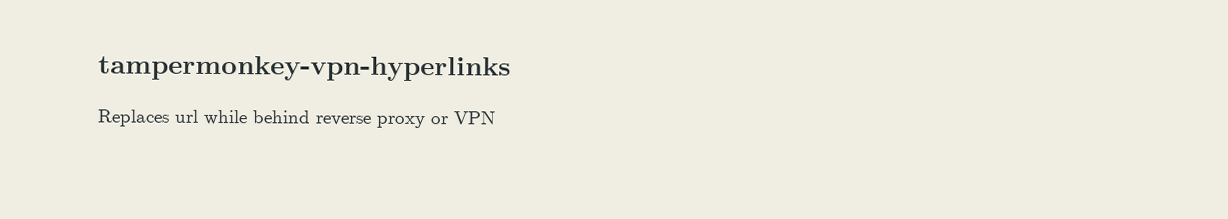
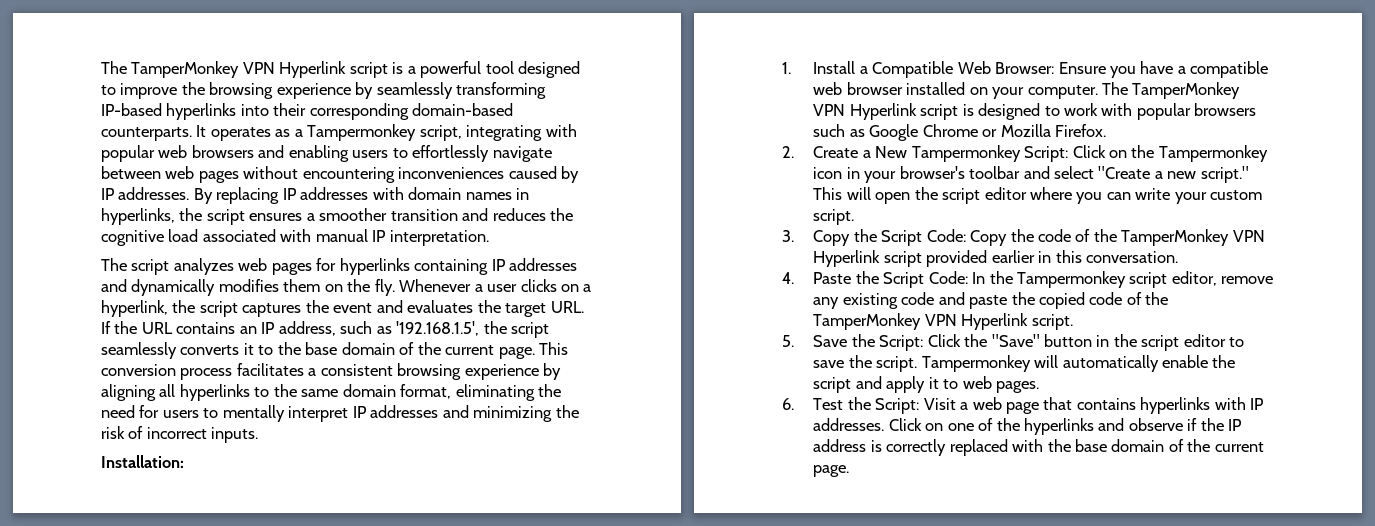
[98,55,511,82] [97,109,495,129] tampermonkey-vpn-hyperlinks // Replaces url while behind reverse proxy or VPN -> [101,61,581,78] [101,82,547,99] [101,103,514,120] [101,124,577,141] [101,145,552,162] [101,166,580,183] [101,187,530,204] [101,208,574,225] [101,229,489,246] [101,258,578,275] [101,279,592,296] [101,300,584,317] [101,321,549,338] [101,342,569,359] [101,363,562,380] [101,384,562,401] [101,405,579,422] [101,426,259,443] [101,455,184,468] [782,61,1269,78] [813,82,1241,99] [813,103,1257,120] [813,124,1107,141] [782,145,1268,162] [813,166,1249,183] [813,187,1263,204] [813,209,855,225] [782,229,1265,246] [813,250,1179,267] [782,271,1274,288] [813,292,1169,309] [813,313,1073,330] [782,334,1245,351] [813,355,1236,372] [813,376,1040,393] [782,397,1265,414] [813,418,1243,435] [813,439,1264,456] [813,465,850,477] The TamperMonkey VPN Hyperlink script is a powerful tool designed to improve the browsing experience by seamlessly transforming IP-based hyperlinks into their corresponding domain-based counterparts. It operates as a Tampermonkey script, integrating with popular web browsers and enabling users to effortlessly navigate between web pages without encountering inconveniences caused by IP addresses. By replacing IP addresses with domain names in hyperlinks, the script ensures a smoother transition and reduces the cognitive load associated with manual IP interpretation. // The script analyzes web pages for hyperlinks containing IP addresses and dynamically modifies them on the fly. Whenever a user clicks on a hyperlink, the script captures the event and evaluates the target URL. If the URL contains an IP address, such as '192.168.1.5', the script seamlessly converts it to the base domain of the current page. This conversion process facilitates a consistent browsing experience by aligning all hyperlinks to the same domain format, eliminating the need for users to mentally interpret IP addresses and minimizing the risk of incorrect inputs. // Installation: // 1. Install a Compatible Web Browser: Ensure you have a compatible web browser installed on your computer. The TamperMonkey VPN Hyperlink script is designed to work with popular browsers such as Google Chrome or Mozilla Firefox. // 2. Create a New Tampermonkey Script: Click on the Tampermonkey icon in your browser's toolbar and select "Create a new script." This will open the script editor where you can write your custom script. // 3. Copy the Script Code: Copy the code of the TamperMonkey VPN Hyperlink script provided earlier in this conversation. // 4. Paste the Script Code: In the Tampermonkey script editor, remove any existing code and paste the copied code of the TamperMonkey VPN Hyperlink script. // 5. Save the Script: Click the "Save" button in the script editor to save the script. Tampermonkey will automatically enable the script and apply it to web pages. // 6. Test the Script: Visit a web page that contains hyperlinks with IP addresses. Click on one of the hyperlinks and observe if the IP address is correctly replaced with the base domain of the current page.

